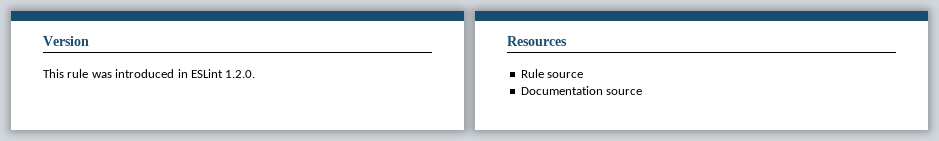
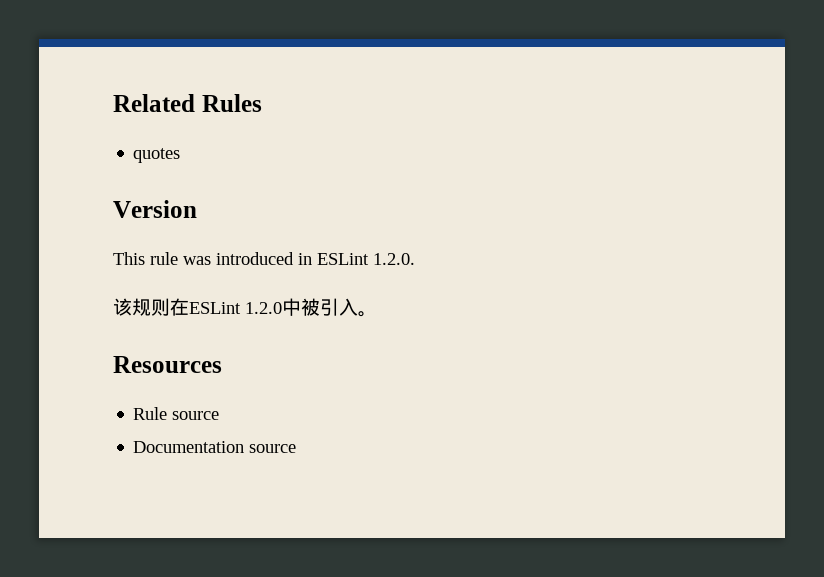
(43, 41) none -> [113,94,262,112] [133,148,181,163] Related Rules // quotes //
(256, 74) none -> [113,298,377,317] // 该规则在ESLint 1.2.0中被引入。

